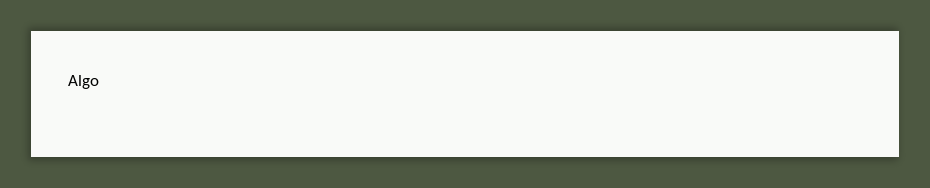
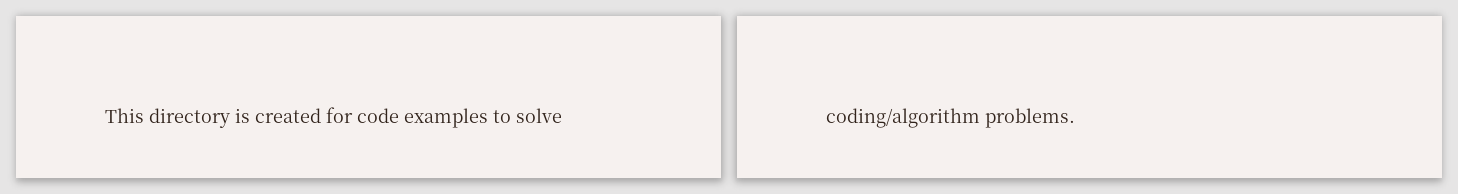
[68,75,99,89] Algo -> [105,107,1075,128] This directory is created for code examples to solve coding/algorithm problems.

